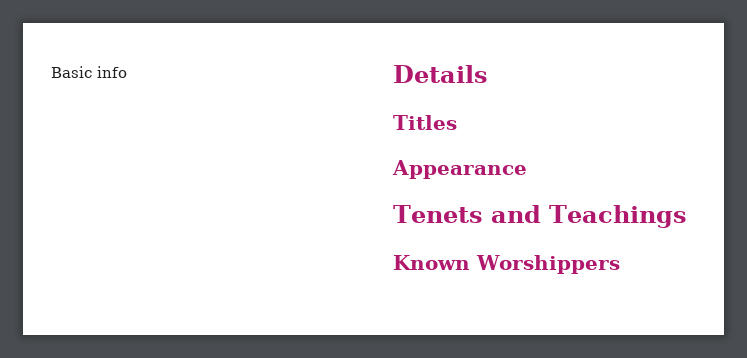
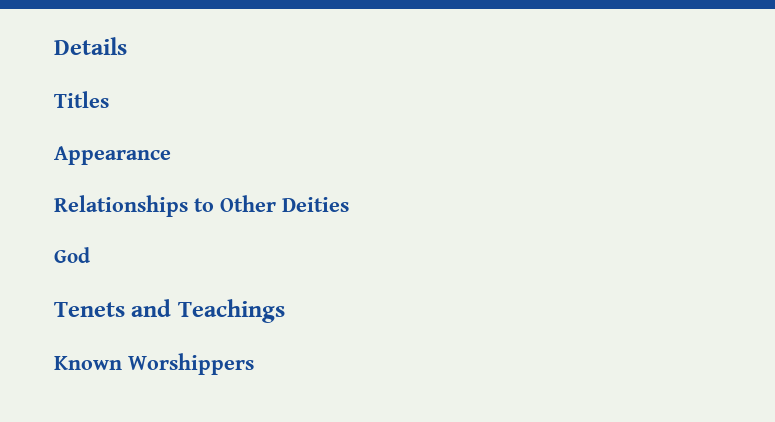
[51,66,127,78] Basic info // -> (54, 46) none
(527, 169) none -> [54,195,349,217] [54,247,90,263] // Relationships to Other Deities // God

